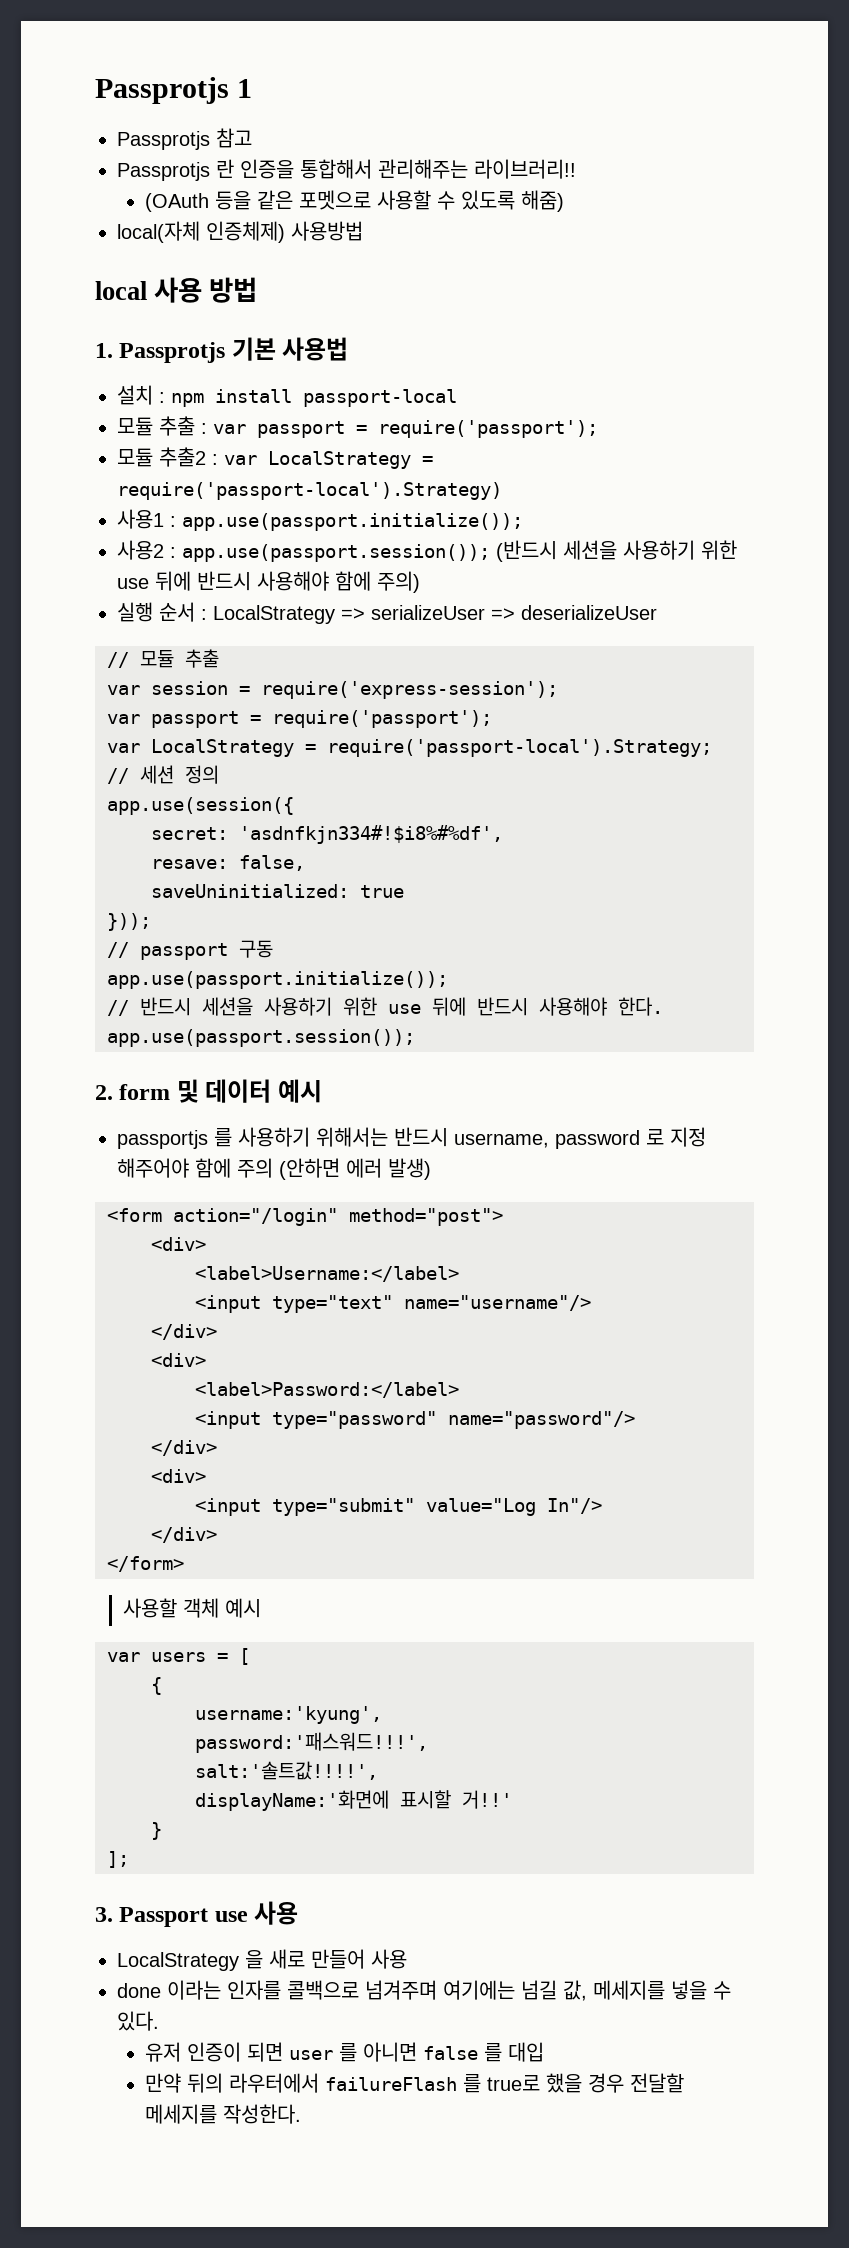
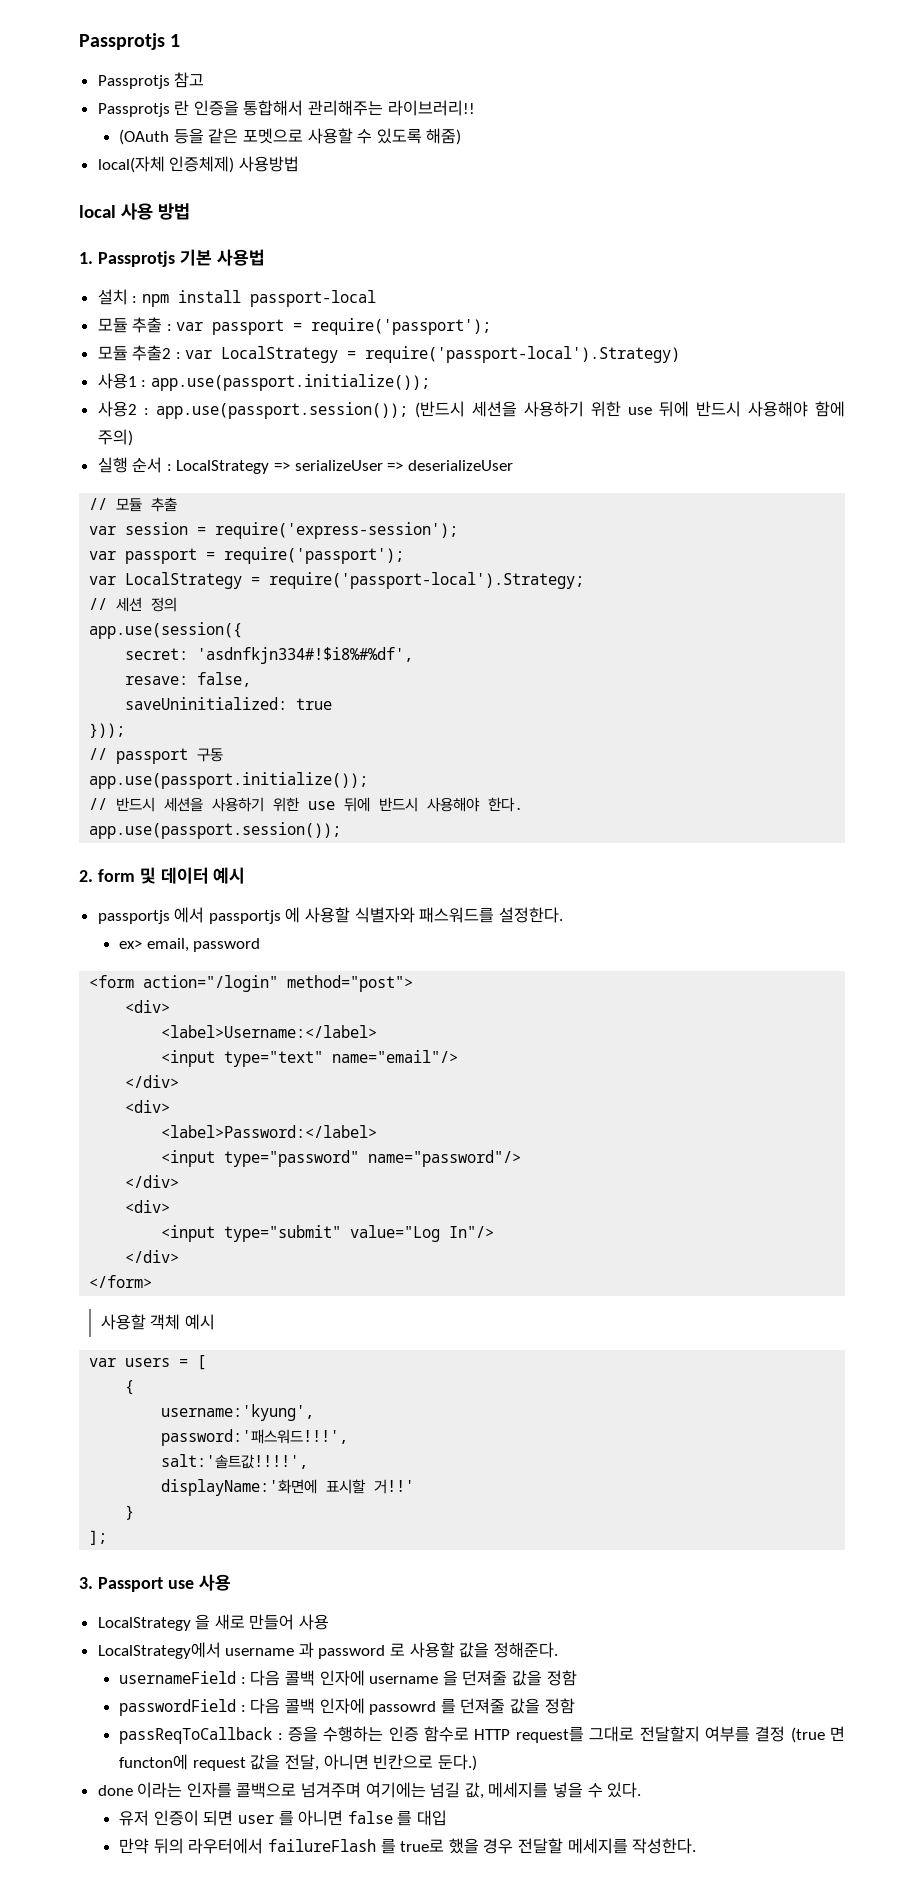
[214,1127,706,1149] [117,1158,431,1180] 를 사용하기 위해서는 반드시 username, password 로 지정 해주어야 함에 주의 (안하면 에러 발생) -> [174,907,563,924] [119,938,261,952] 에서 passportjs 에 사용할 식별자와 패스워드를 설정한다. // ex> email, password
[404,1295,591,1311] name="username"/> -> [332,1050,459,1063] name="email"/>
(407, 1959) none -> [97,1642,558,1659] [119,1670,577,1686] [119,1698,575,1716] [119,1726,845,1744] [119,1754,477,1771] // LocalStrategy에서 username 과 password 로 사용할 값을 정해준다. // usernameField : 다음 콜백 인자에 username 을 던져줄 값을 정함 // passwordField : 다음 콜백 인자에 passowrd 를 던져줄 값을 정함 // passReqToCallback : 증을 수행하는 인증 함수로 HTTP request를 그대로 전달할지 여부를 결정 (true 면 functon에 request 값을 전달, 아니면 빈칸으로 둔다.)

